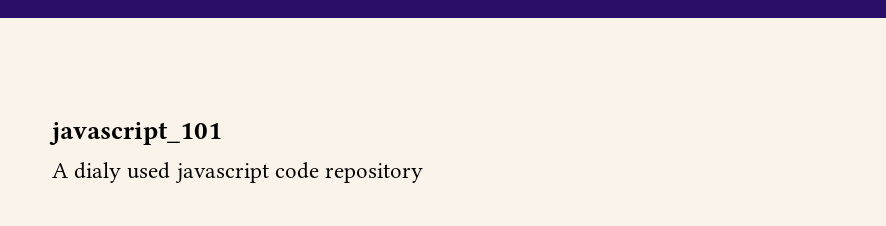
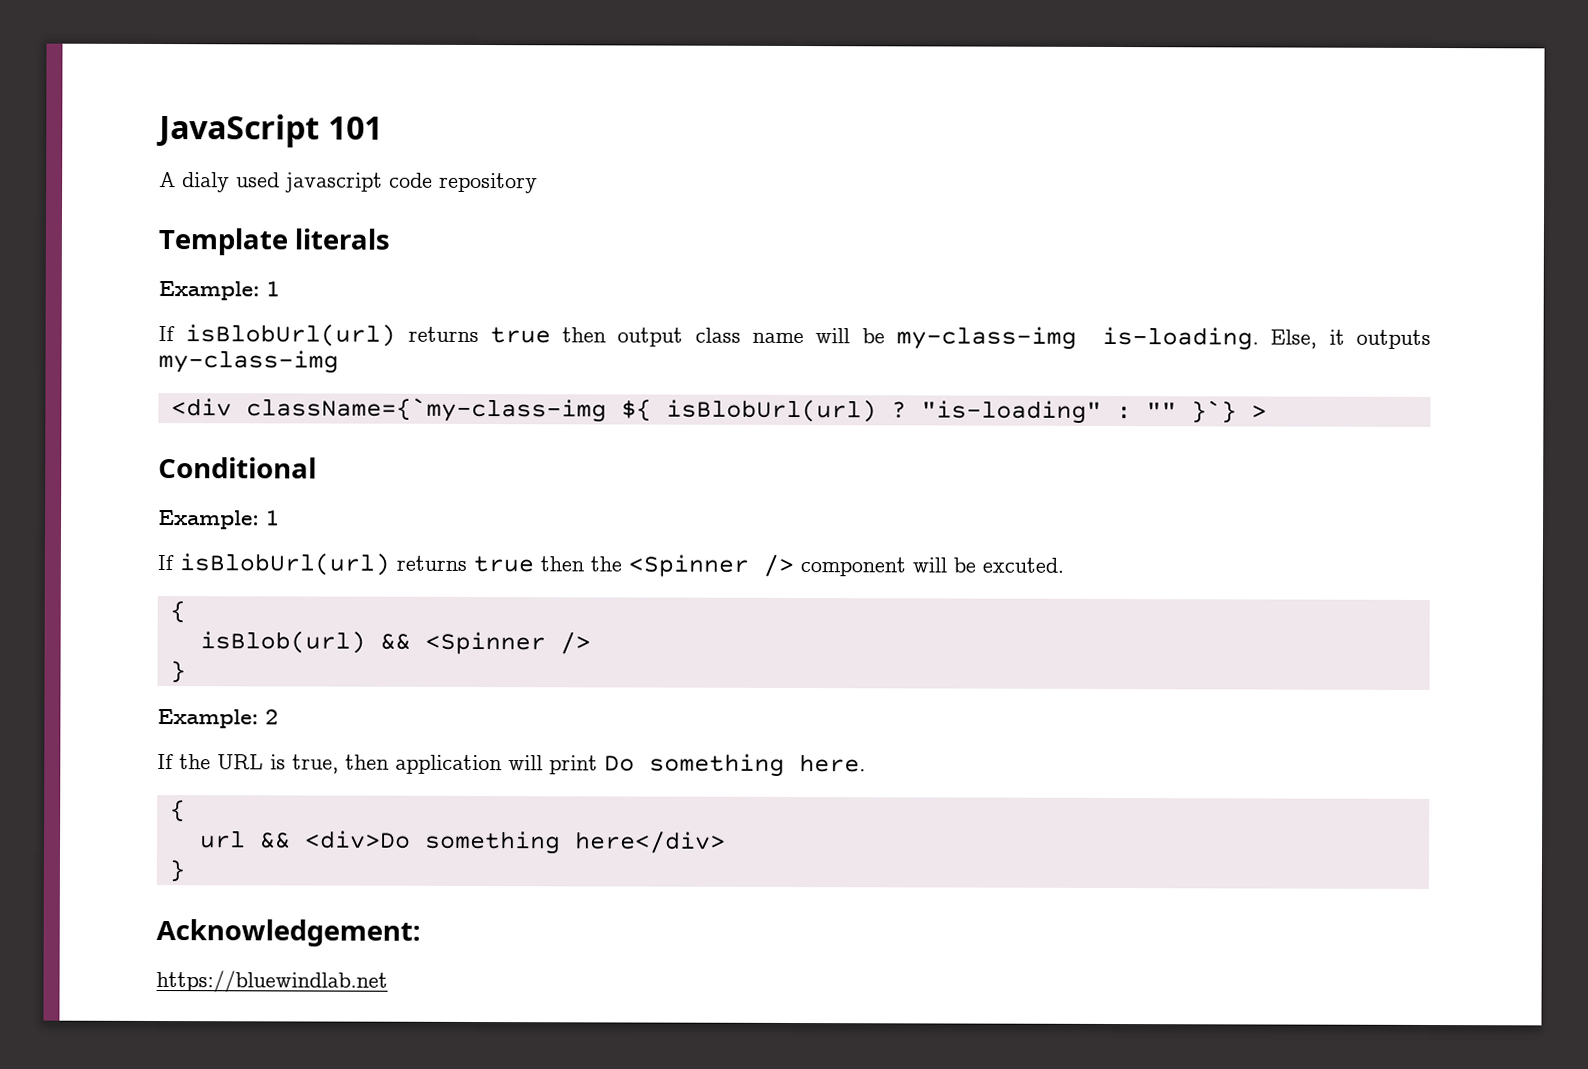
[49,122,222,145] javascript_101 -> [156,113,383,148] JavaScript 101
(424, 173) none -> [158,228,391,256] [158,281,280,301] [158,324,1431,351] [158,350,339,374] [170,397,1267,424] [158,457,317,479] [158,510,280,530] [157,553,1064,577] [169,601,186,624] [199,631,591,655] [169,661,186,684] [157,709,279,729] [157,753,866,777] [169,800,186,823] [199,830,726,855] [168,860,185,883] [156,919,421,947] [156,969,388,993] // Template literals // Example: 1 // If isBlobUrl(url) returns true then output class name will be my-class-img is-loading. Else, it outputs my-class-img // <div className={`my-class-img ${ isBlobUrl(url) ? "is-loading" : "" }`} > // Conditional // Example: 1 // If isBlobUrl(url) returns true then the <Spinner /> component will be excuted. // { // isBlob(url) && <Spinner /> // } // Example: 2 // If the URL is true, then application will print Do something here. // { // url && <div>Do something here</div> // } // Acknowledgement: // https://bluewindlab.net

